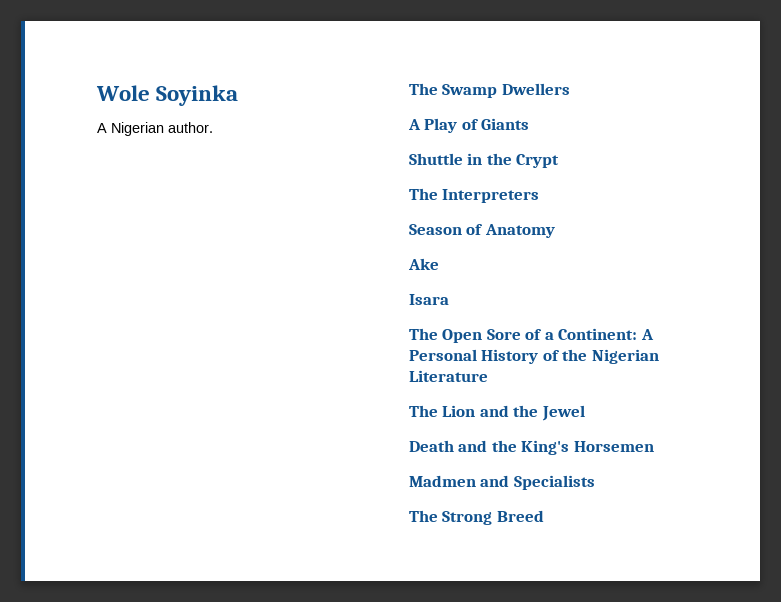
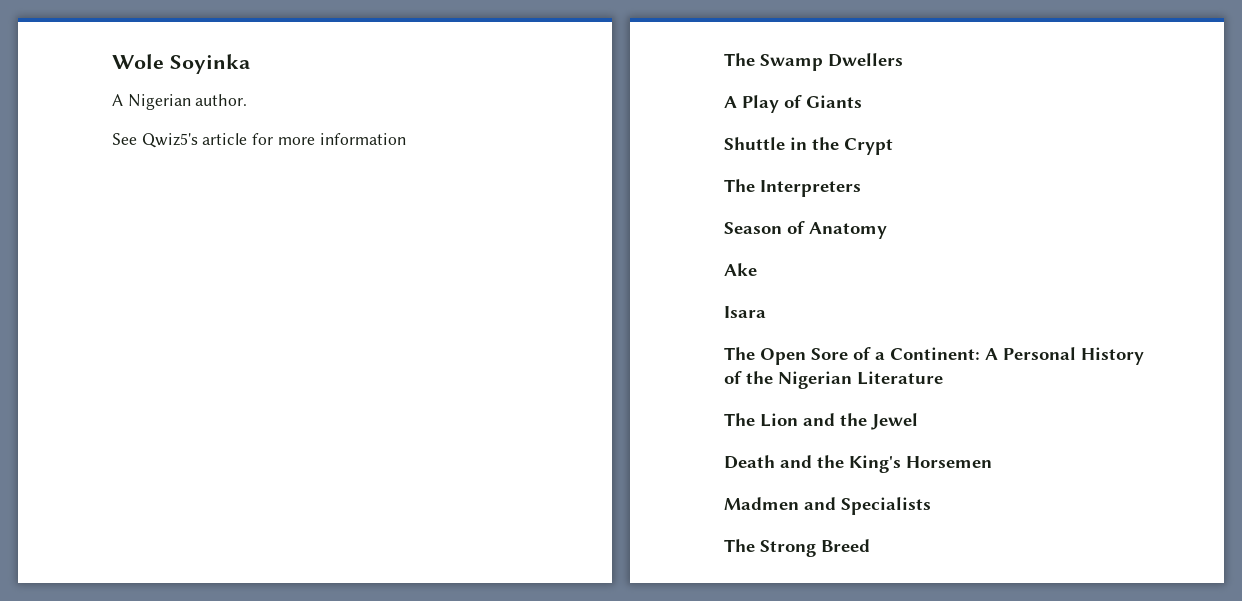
(213, 127) none -> [112,133,406,148] // See Qwiz5's article for more information

